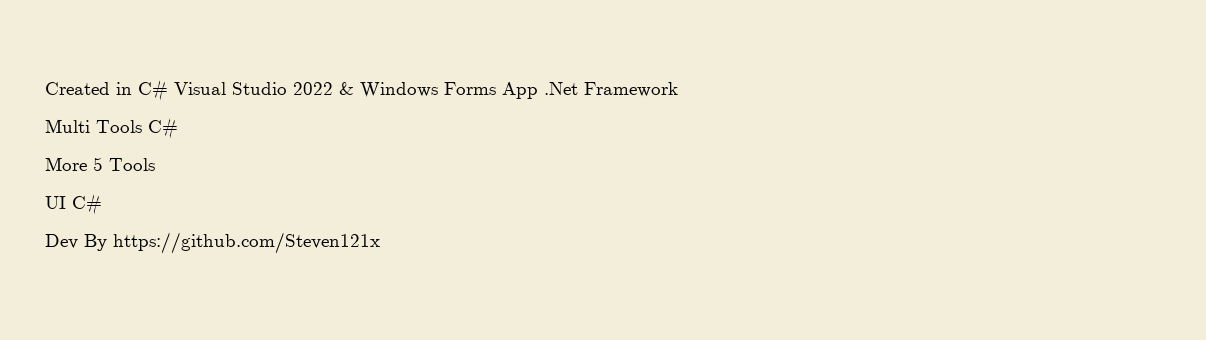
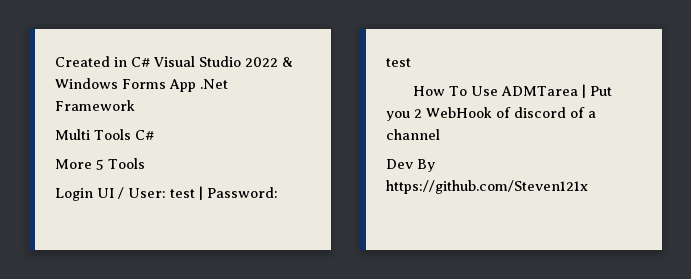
[45,194,102,215] UI C# -> [55,186,278,201] [386,58,411,67] [413,84,613,98] [386,107,596,121] [386,129,440,140] Login UI / User: test | Password: test // How To Use ADMTarea | Put you 2 WebHook of discord of a channel

